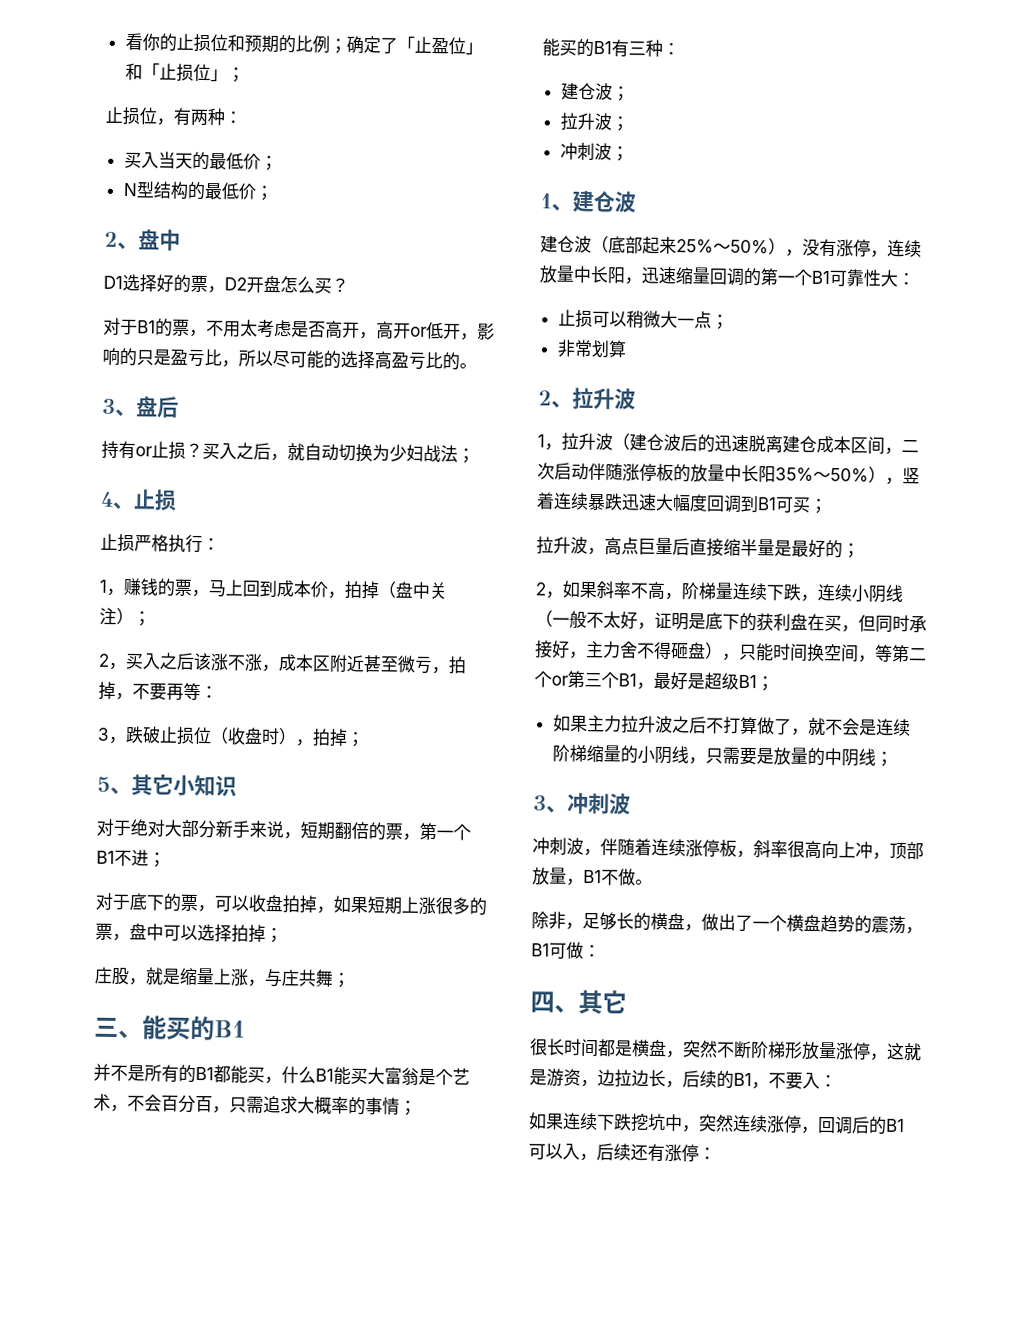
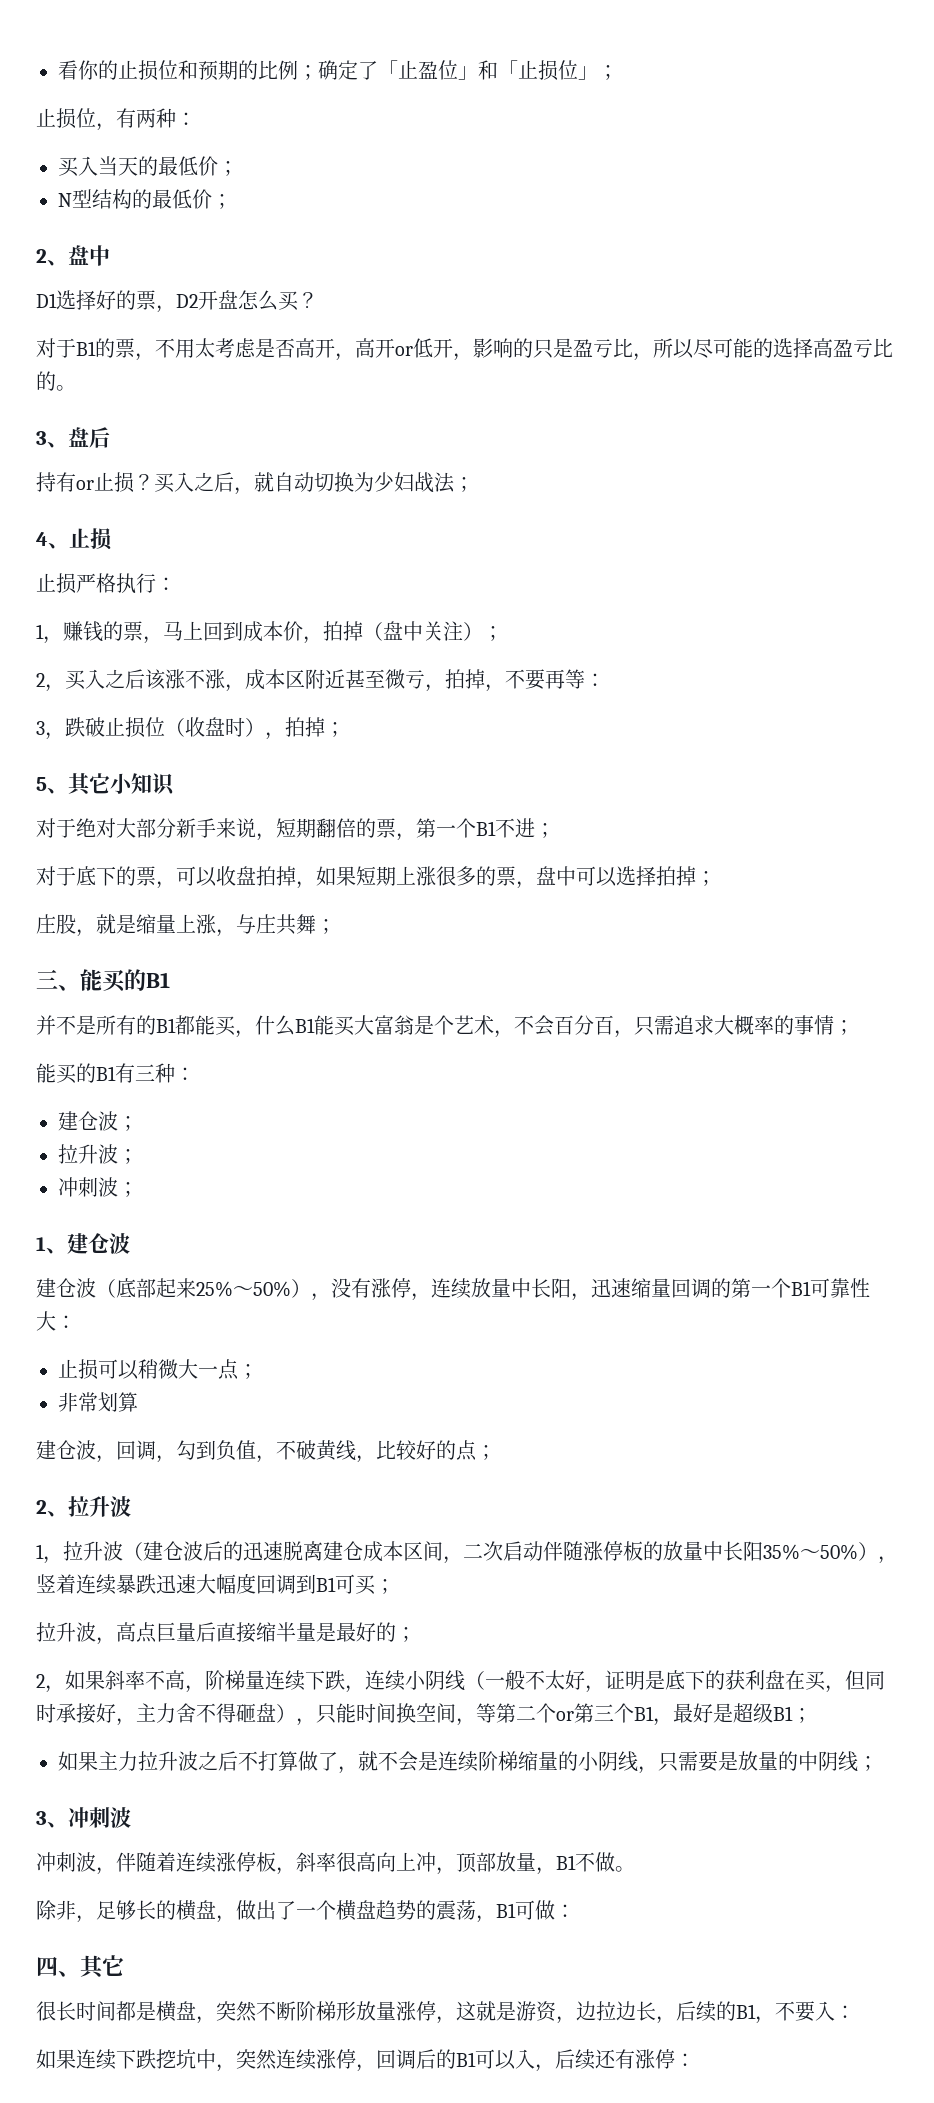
(627, 349) none -> [36,1440,496,1463] // 建仓波，回调，勾到负值，不破黄线，比较好的点；

